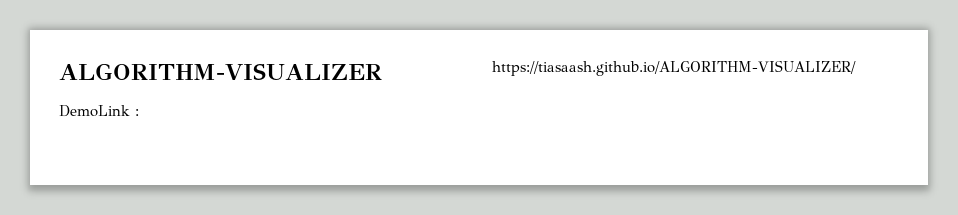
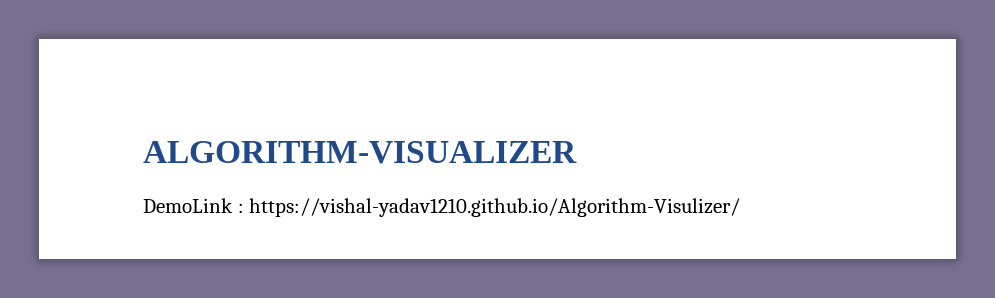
[492,60,856,76] https://tiasaash.github.io/ALGORITHM-VISUALIZER/ -> [249,198,741,217] https://vishal-yadav1210.github.io/Algorithm-Visulizer/

